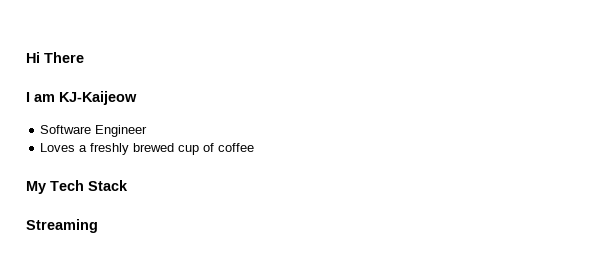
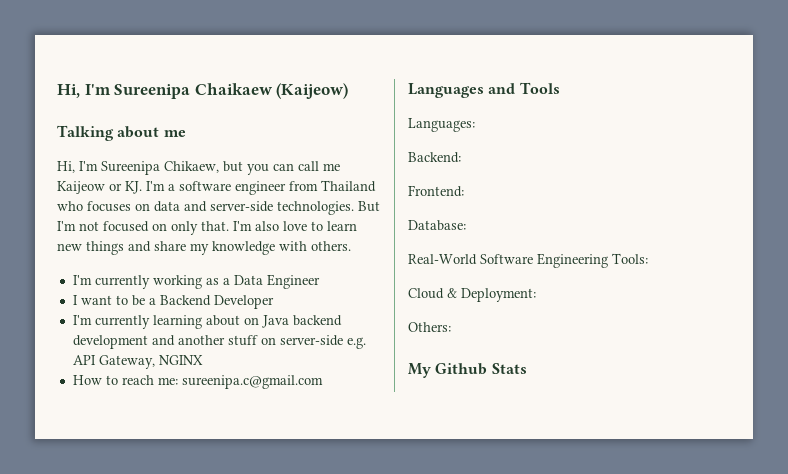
[26,52,84,63] [26,91,137,105] [40,125,148,137] [40,143,255,155] [26,180,128,194] [26,219,98,233] Hi There // I am KJ-Kaijeow // Software Engineer // Loves a freshly brewed cup of coffee // My Tech Stack // Streaming -> [57,83,349,99] [57,125,186,141] [57,161,340,175] [57,180,376,195] [57,201,380,215] [57,221,357,235] [57,241,351,255] [72,274,320,289] [72,295,274,309] [72,315,342,329] [72,335,366,349] [72,355,203,369] [72,375,323,389] [408,82,560,98] [408,118,475,132] [408,152,461,163] [408,185,464,197] [408,220,466,231] [408,253,648,268] [408,288,536,302] [408,322,451,332] [408,363,527,378] Hi, I'm Sureenipa Chaikaew (Kaijeow) // Talking about me // Hi, I'm Sureenipa Chikaew, but you can call me Kaijeow or KJ. I'm a software engineer from Thailand who focuses on data and server-side technologies. But I'm not focused on only that. I'm also love to learn new things and share my knowledge with others. // I'm currently working as a Data Engineer // I want to be a Backend Developer // I'm currently learning about on Java backend development and another stuff on server-side e.g. API Gateway, NGINX // How to reach me: sureenipa.c@gmail.com // Languages and Tools // Languages: // Backend: // Frontend: // Database: // Real-World Software Engineering Tools: // Cloud & Deployment: // Others: // My Github Stats

